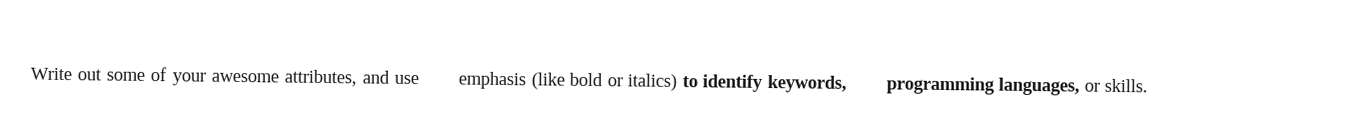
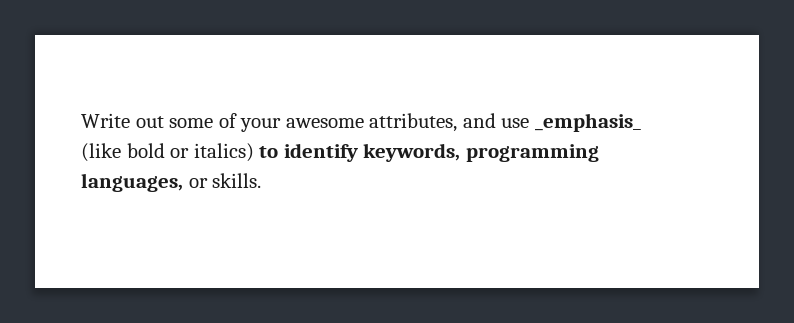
[458,71,526,90] emphasis -> [534,113,641,132] _emphasis_

